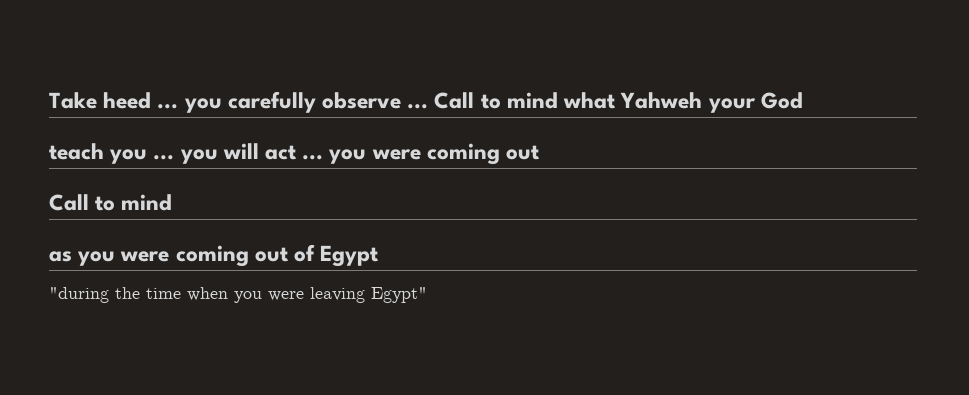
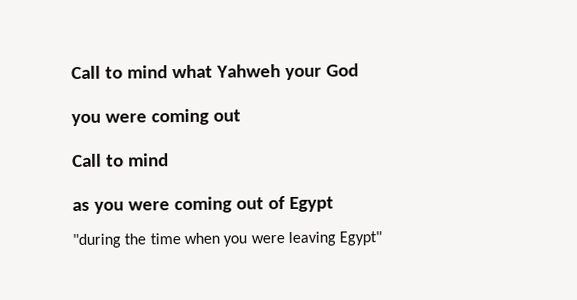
[49,91,429,113] Take heed ... you carefully observe ... -> (71, 72) none
[49,143,324,164] teach you ... you will act ... -> (359, 70) none

